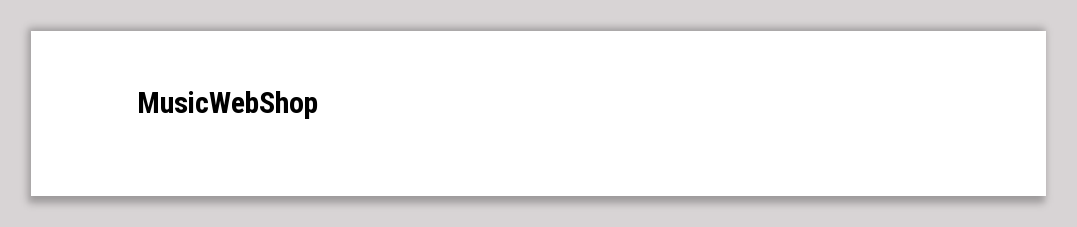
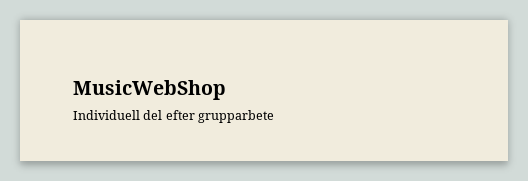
(318, 105) none -> [73,110,275,123] // Individuell del efter grupparbete

